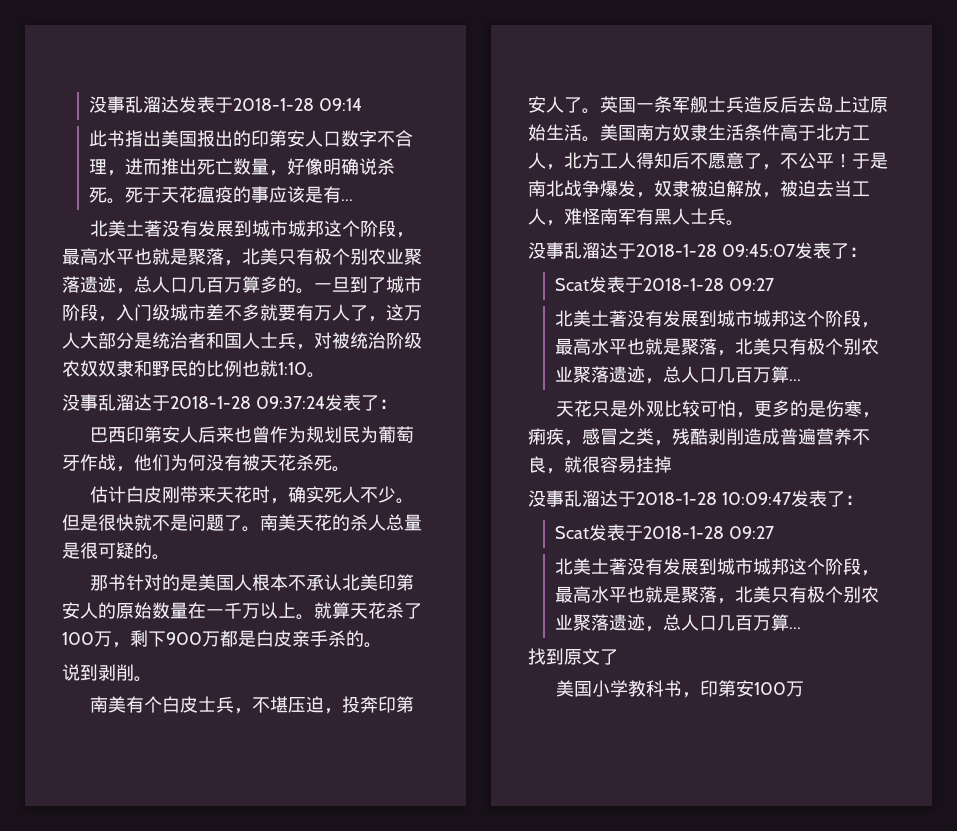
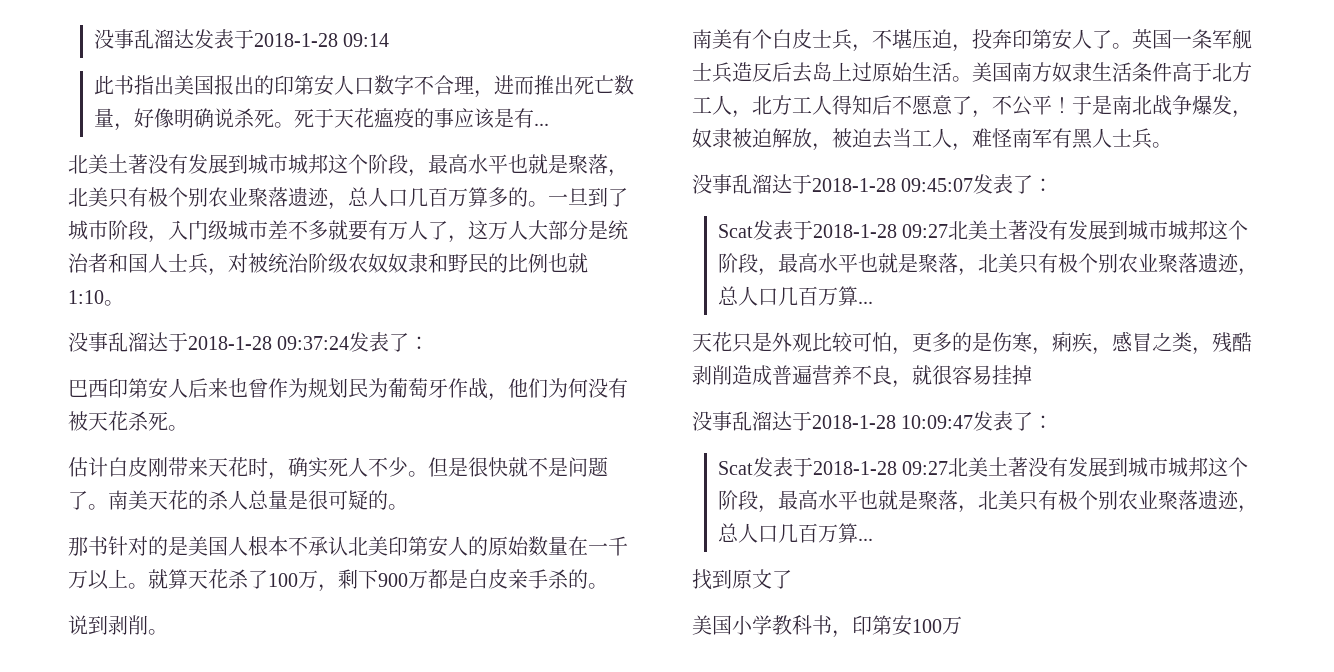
(775, 284) // -> (949, 231) none
(775, 532) // -> (949, 468) none

